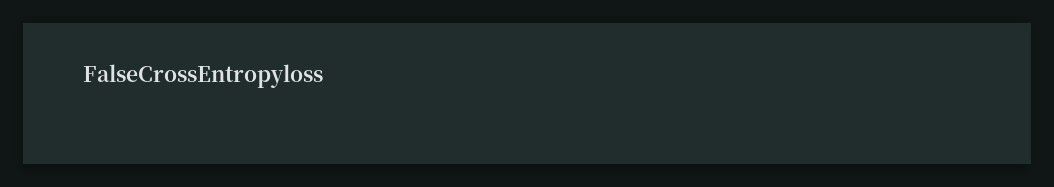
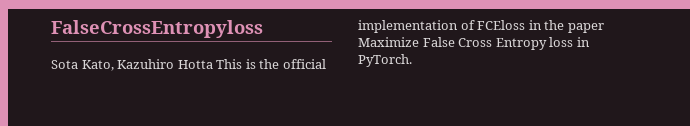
(323, 76) none -> [51,59,326,71] [358,20,604,33] [358,37,590,50] [358,54,412,67] // Sota Kato, Kazuhiro Hotta This is the official implementation of FCEloss in the paper Maximize False Cross Entropy loss in PyTorch.

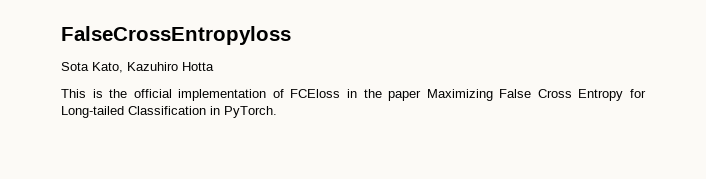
(213, 64) none -> (214, 66) //
[358,37,419,47] Maximize -> [426,89,493,101] Maximizing
[549,37,574,47] loss -> [629,89,646,98] [61,106,206,118] for Long-tailed Classification

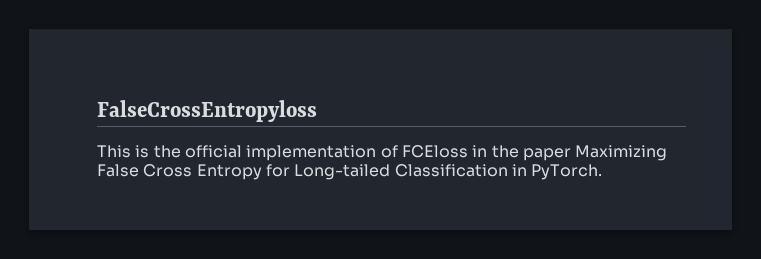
[61,62,214,73] // Sota Kato, Kazuhiro Hotta -> (317, 111) none

